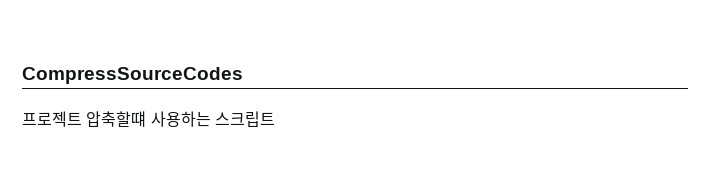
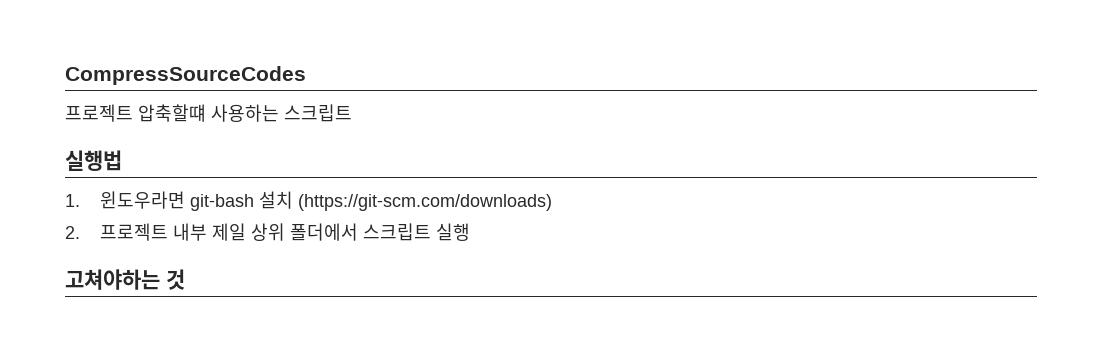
(275, 119) none -> [65,150,122,171] [65,191,552,211] [65,223,470,241] [65,269,185,290] // 실행법 // 1. 윈도우라면 git-bash 설치 (https://git-scm.com/downloads) // 2. 프로젝트 내부 제일 상위 폴더에서 스크립트 실행 // 고쳐야하는 것

